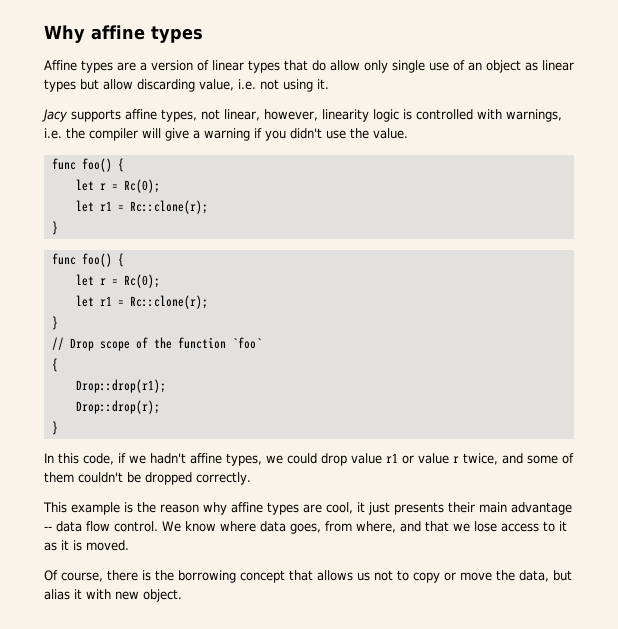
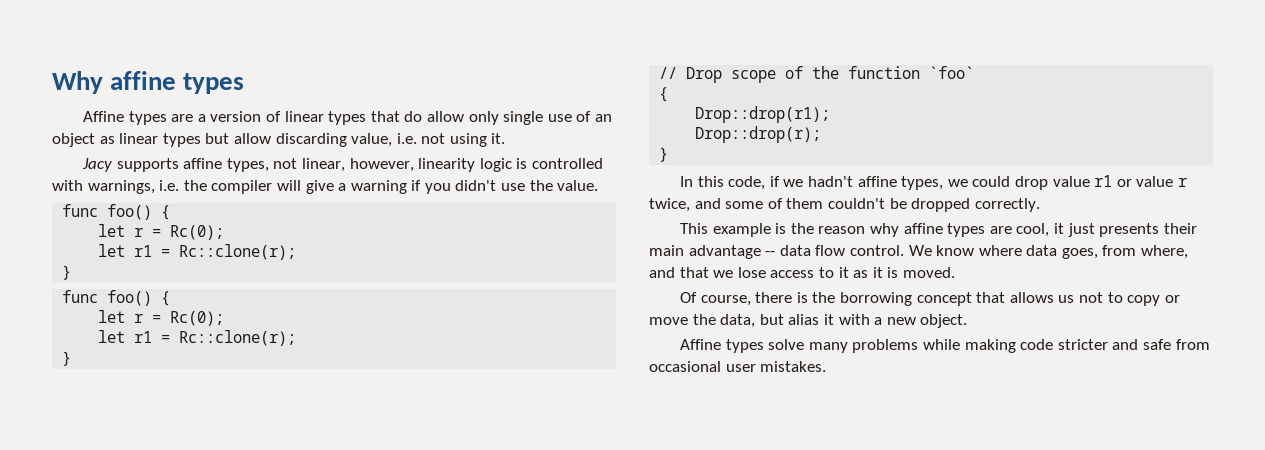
(111, 594) none -> [874,317,883,325] a
(182, 595) none -> [680,339,1210,353] [649,361,827,372] // Affine types solve many problems while making code stricter and safe from occasional user mistakes.

